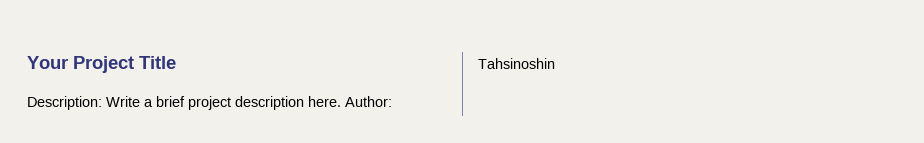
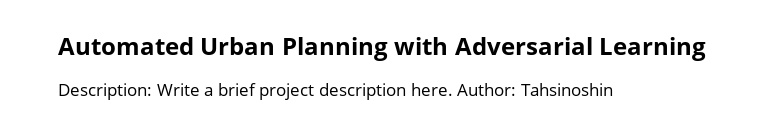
[27,56,176,73] Your Project Title -> [58,37,707,61] Automated Urban Planning with Adversarial Learning

